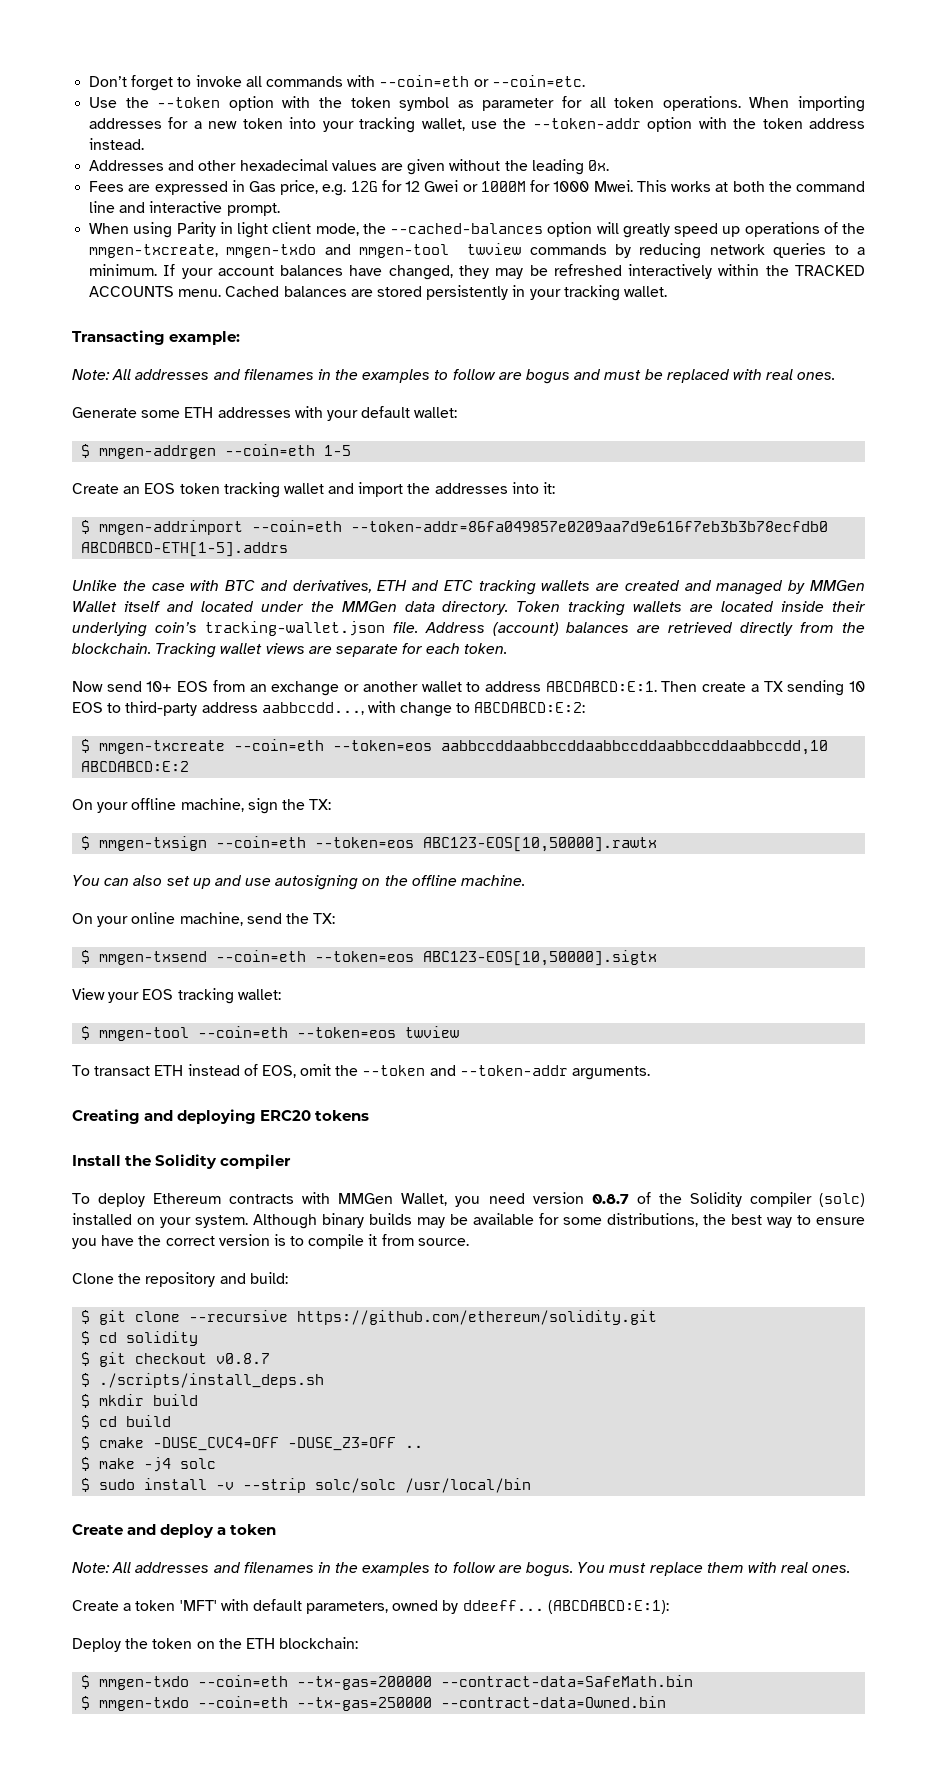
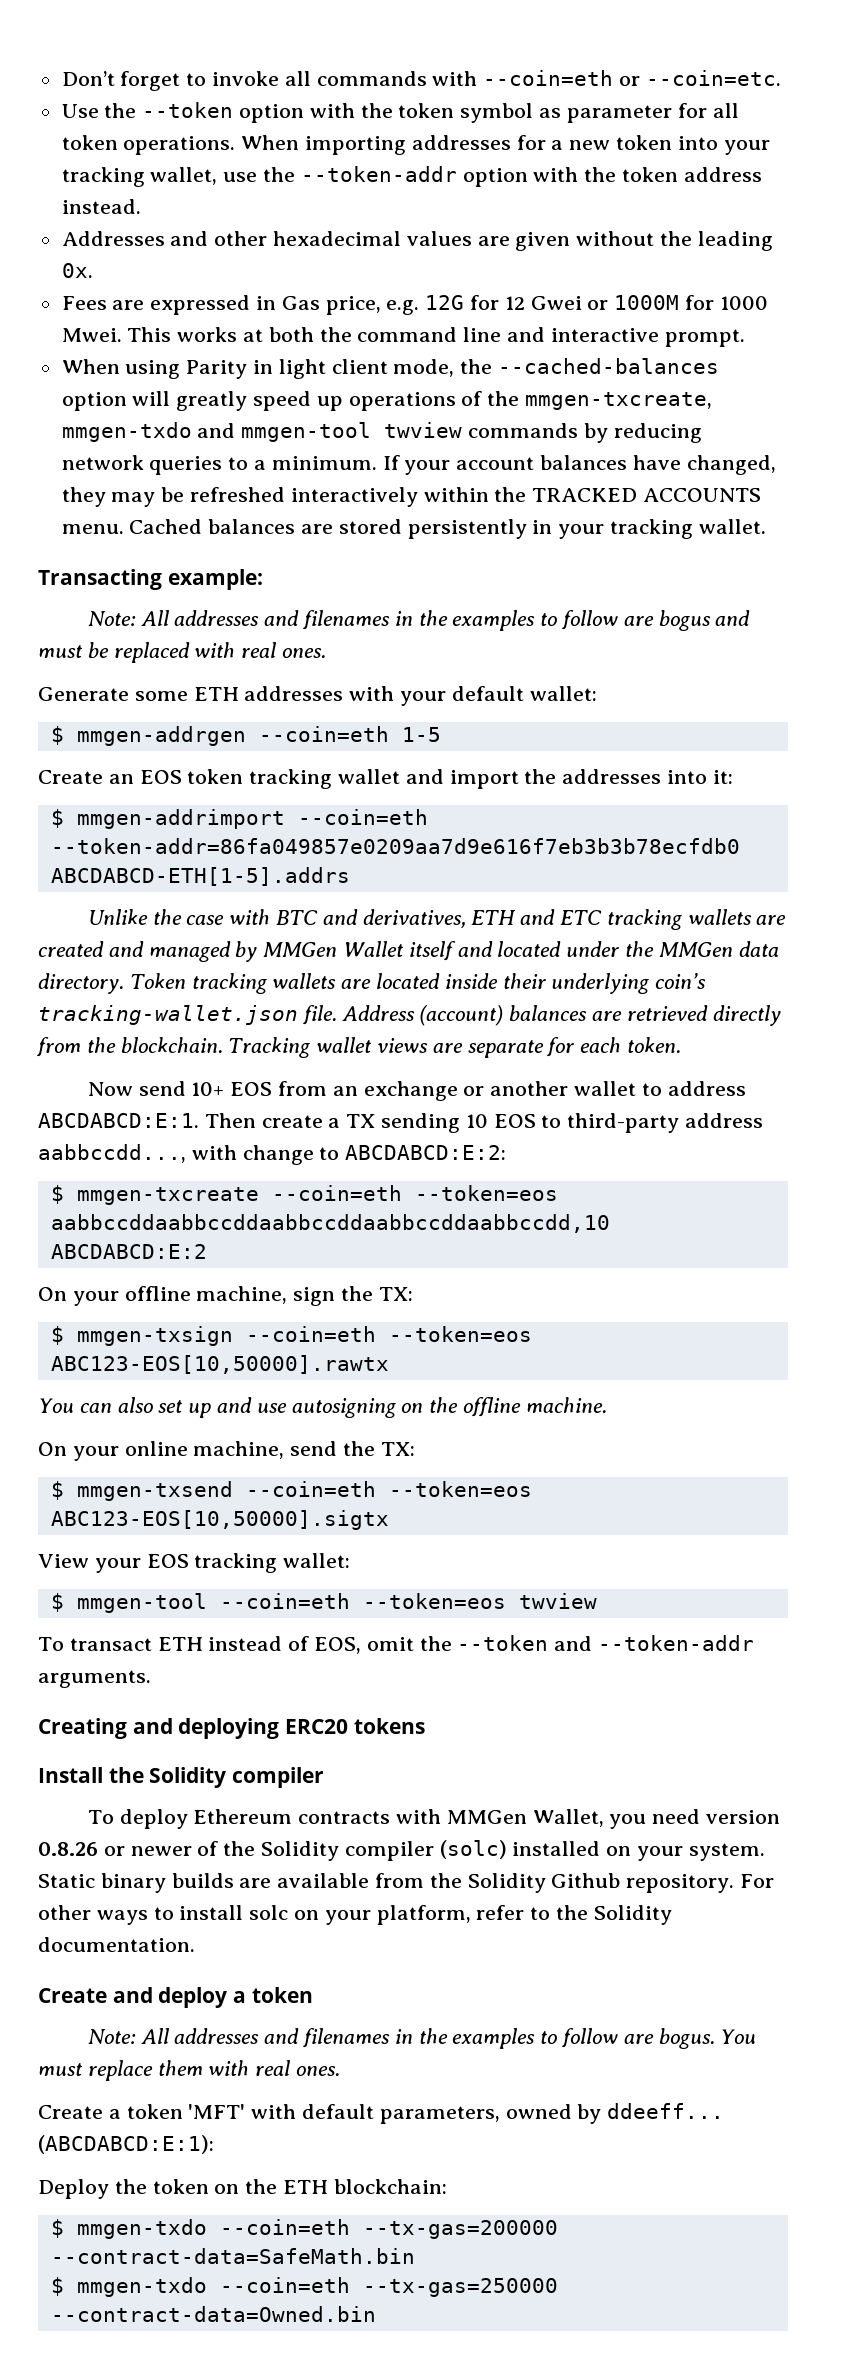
[591,1194,629,1204] 0.8.7 -> [38,1842,192,1856] 0.8.26 or newer
[253,1214,317,1229] Although -> [38,1874,95,1888] Static
[417,1213,865,1228] [72,1234,469,1249] [72,1272,288,1287] [81,1310,658,1325] [81,1331,199,1346] [81,1352,271,1367] [81,1373,325,1388] [81,1394,199,1408] [81,1415,172,1429] [81,1436,424,1451] [81,1457,217,1472] [81,1478,532,1493] may be available for some distributions, the best way to ensure you have the correct version is to compile it from source. // Clone the repository and build: // $ git clone --recursive https://github.com/ethereum/solidity.git // $ cd solidity // $ git checkout v0.8.7 // $ ./scripts/install_deps.sh // $ mkdir build // $ cd build // $ cmake -DUSE_CVC4=OFF -DUSE_Z3=OFF .. // $ make -j4 solc // $ sudo install -v --strip solc/solc /usr/local/bin -> [239,1873,775,1893] [38,1905,672,1925] [38,1937,195,1952] are available from the Solidity Github repository. For other ways to install solc on your platform, refer to the Solidity documentation.

